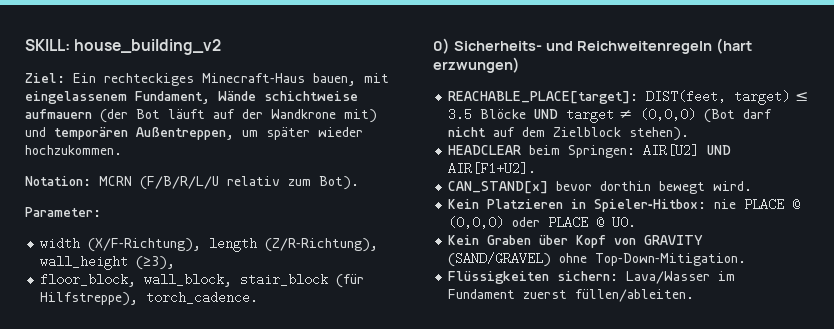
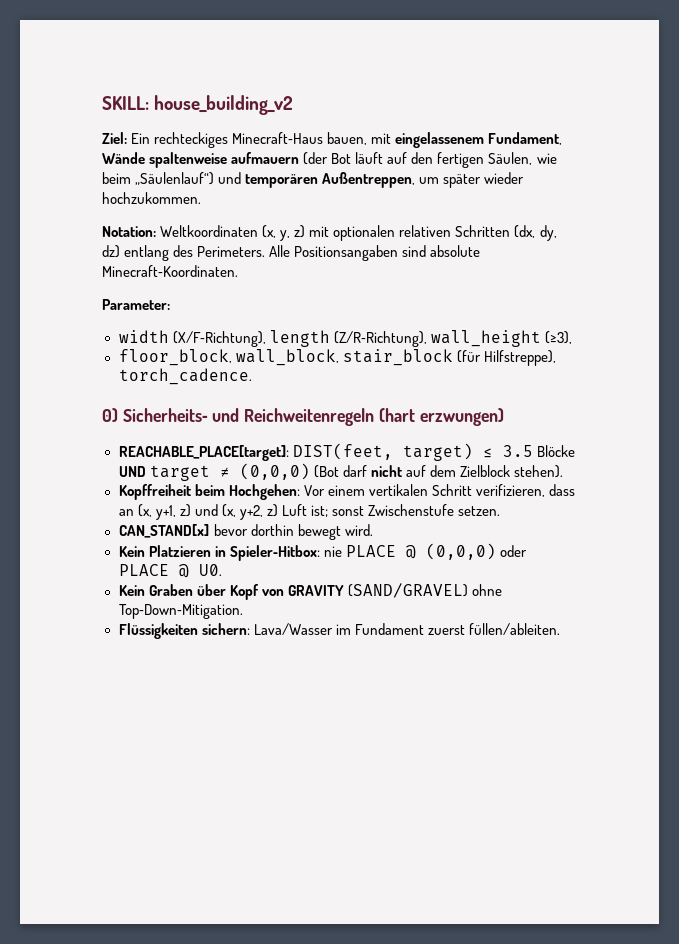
[264,91,358,101] schichtweise -> [149,152,228,168] spaltenweise
[242,109,377,123] der Wandkrone mit) -> [411,152,557,168] [102,172,215,185] den fertigen Säulen, wie beim „Säulenlauf“)
[99,176,359,190] MCRN (F/B/R/L/U relativ zum Bot). -> [160,225,557,241] [102,245,481,261] [102,265,238,277] Weltkoordinaten (x, y, z) mit optionalen relativen Schritten (dx, dy, dz) entlang des Perimeters. Alle Positionsangaben sind absolute Minecraft‑Koordinaten.
[448,144,732,158] [448,162,537,175] HEADCLEAR beim Springen: AIR[U2] UND AIR[F1+U2]. -> [118,484,575,500] [118,504,501,520] Kopffreiheit beim Hochgehen: Vor einem vertikalen Schritt verifizieren, dass an (x, y+1, z) und (x, y+2, z) Luft ist; sonst Zwischenstufe setzen.

